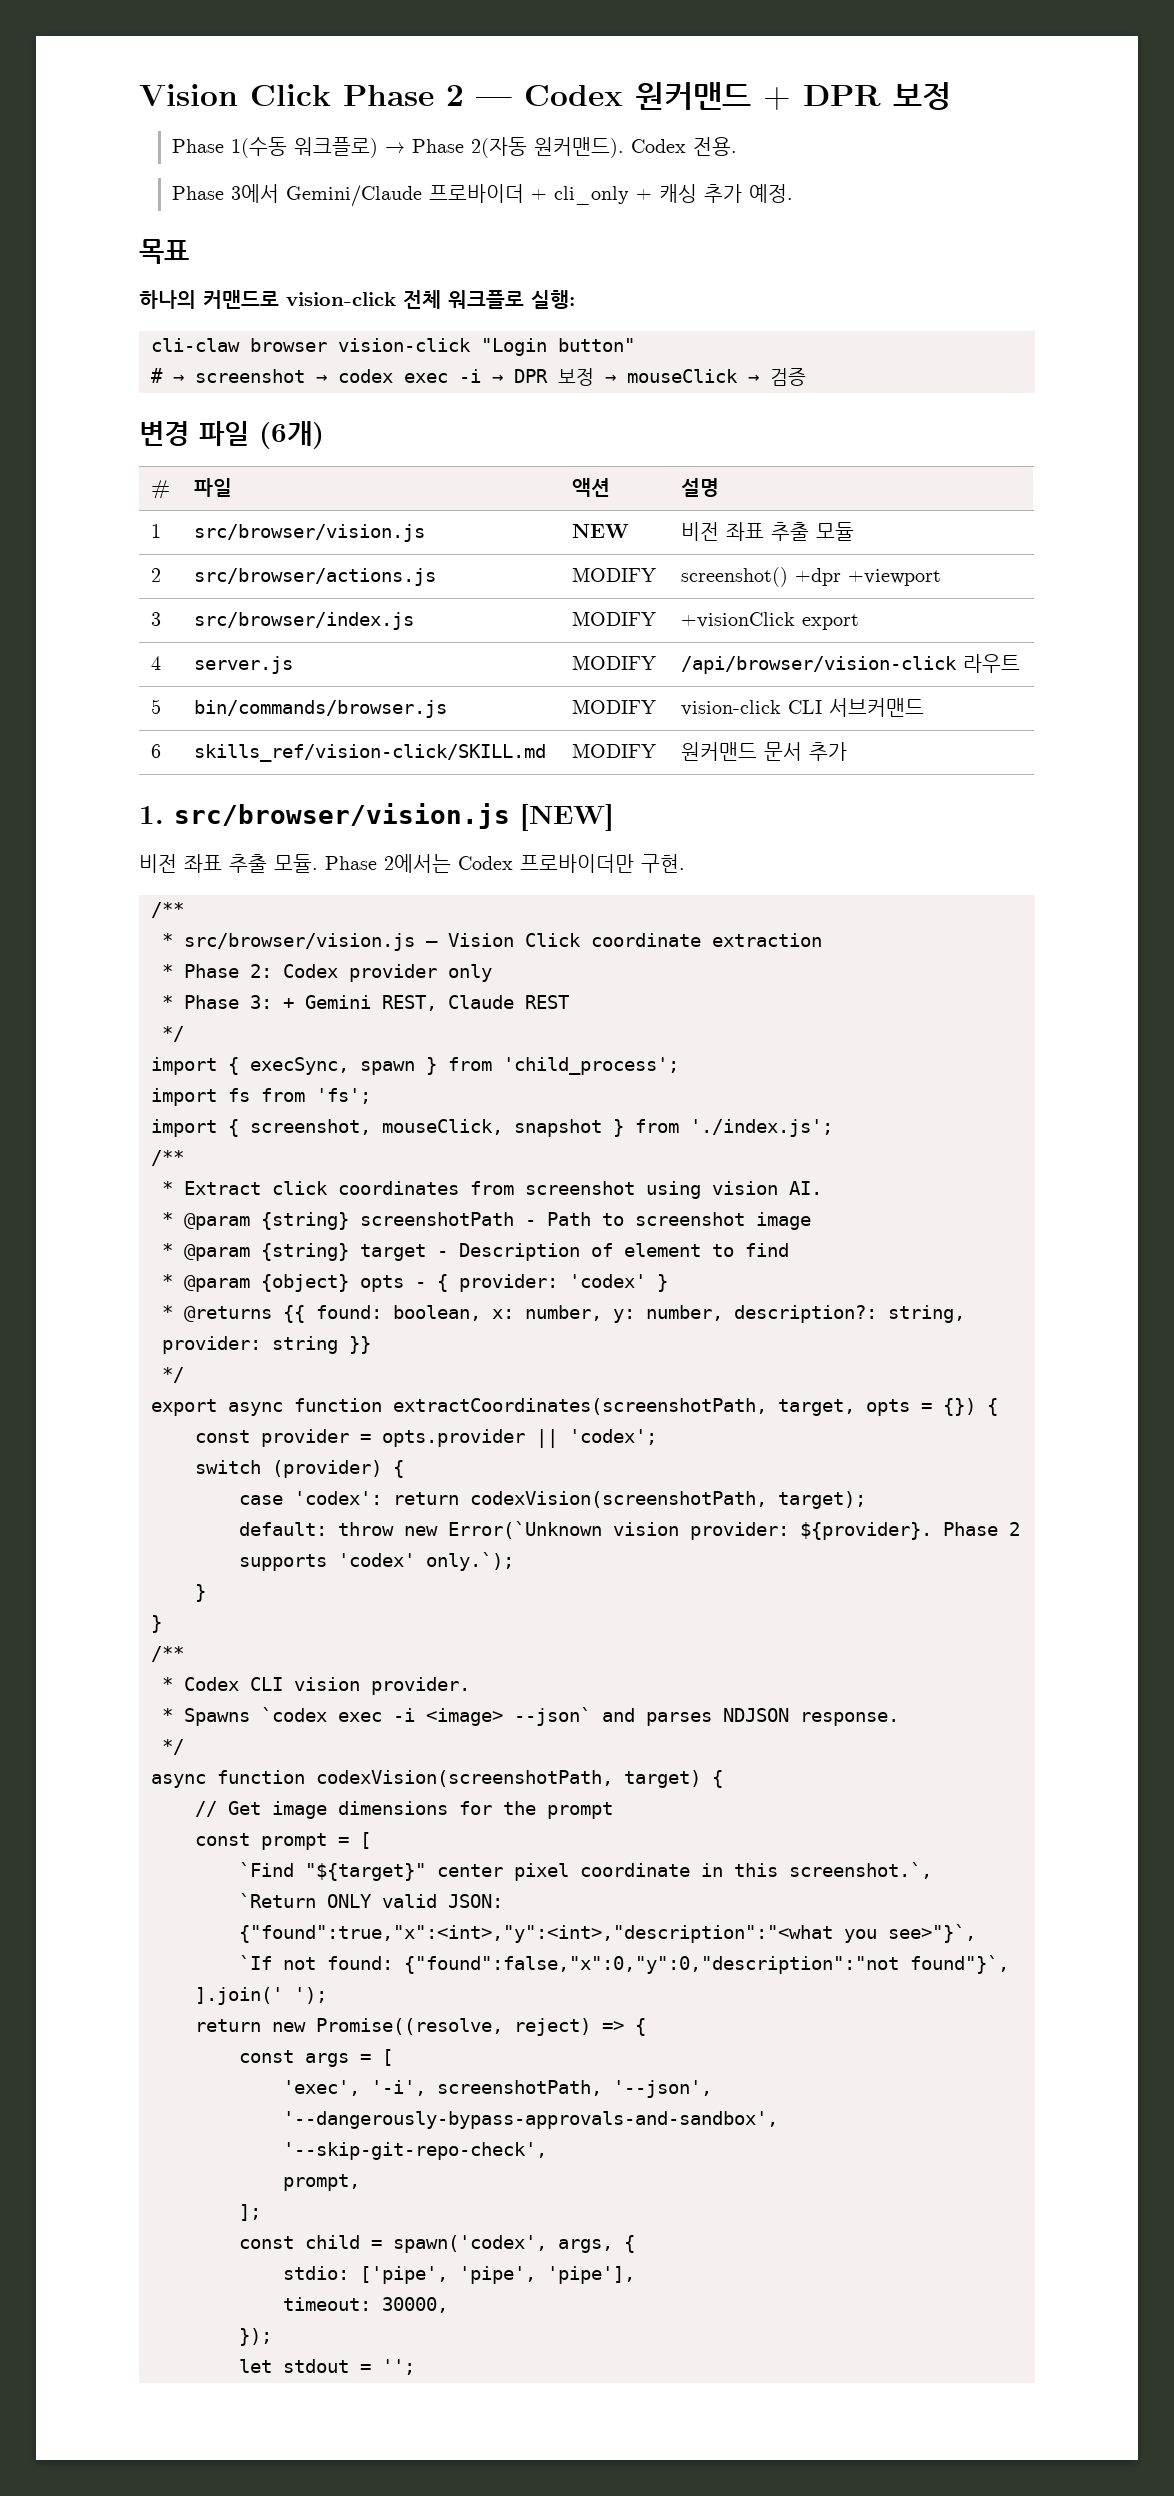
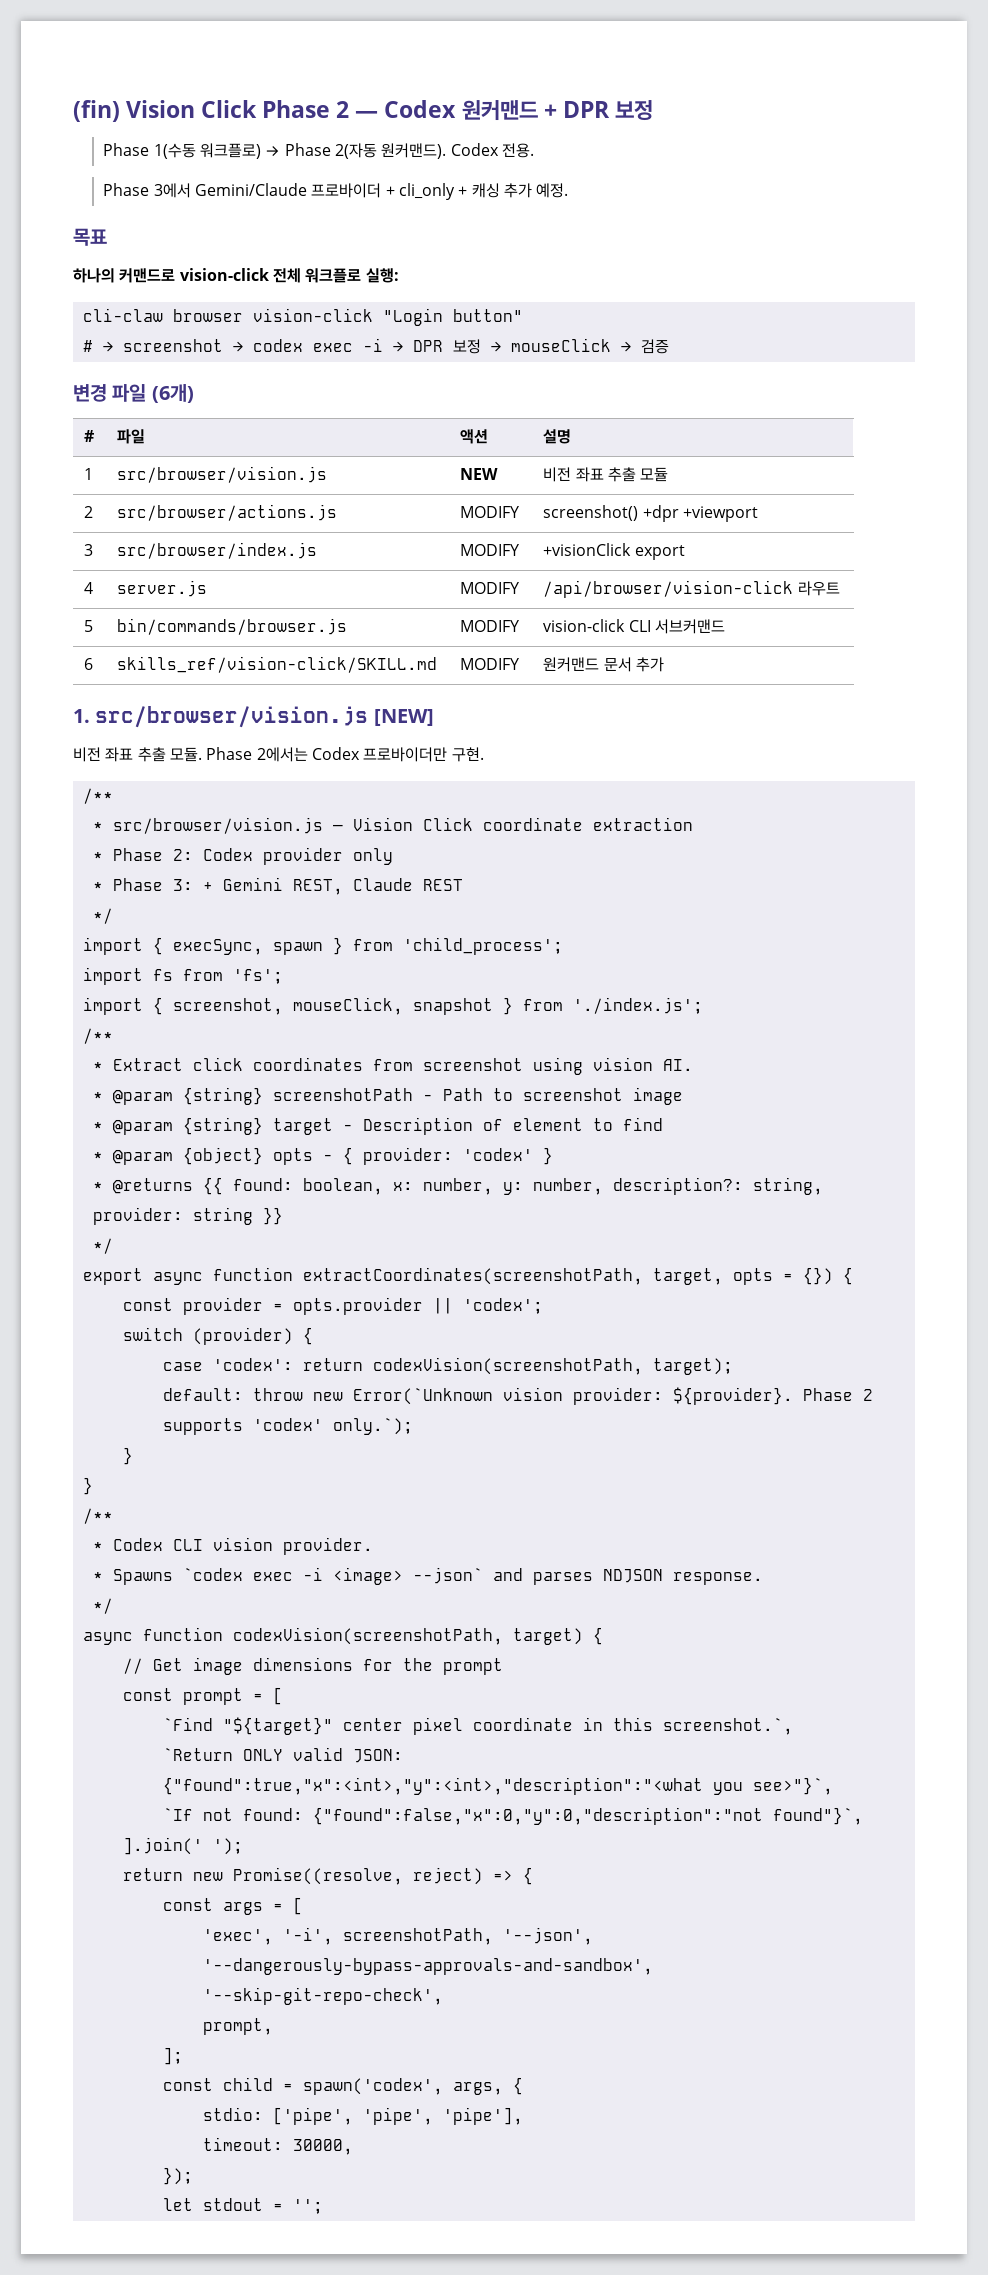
(139, 95) none -> [73,100,120,122] (fin)

